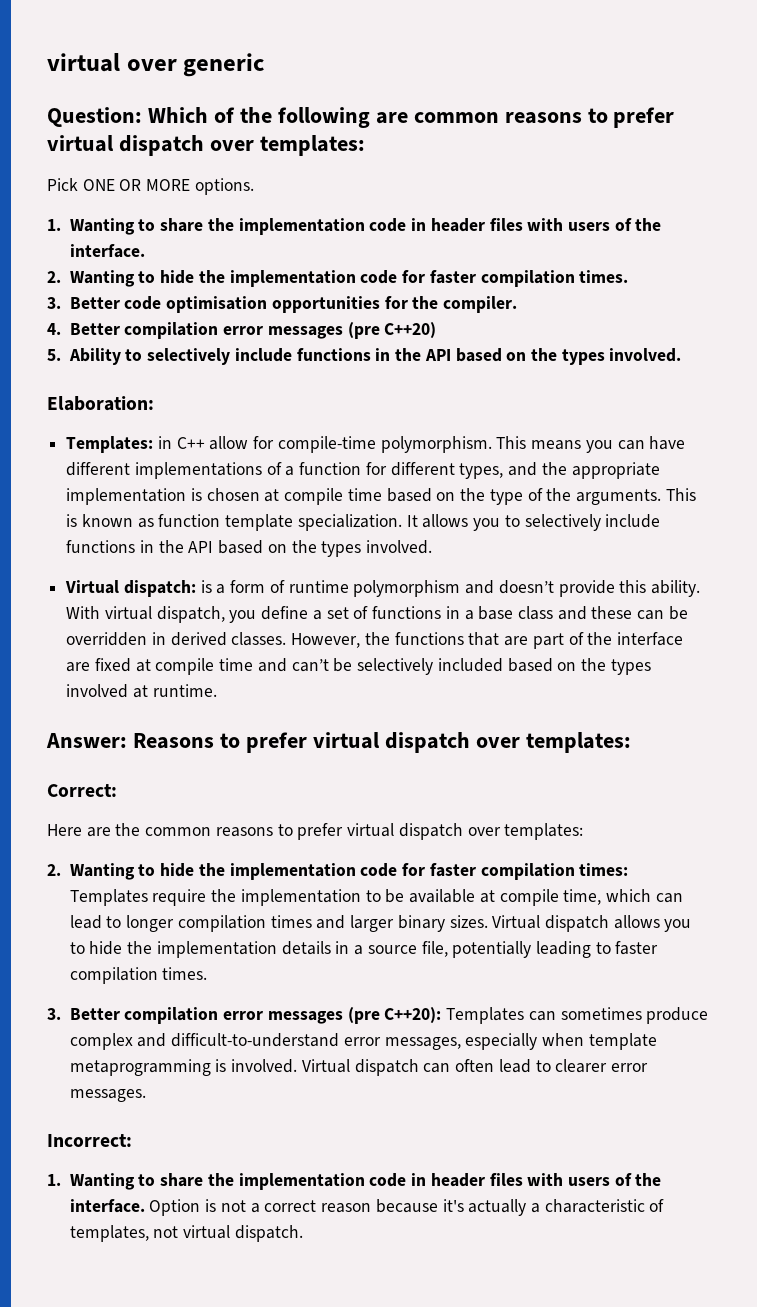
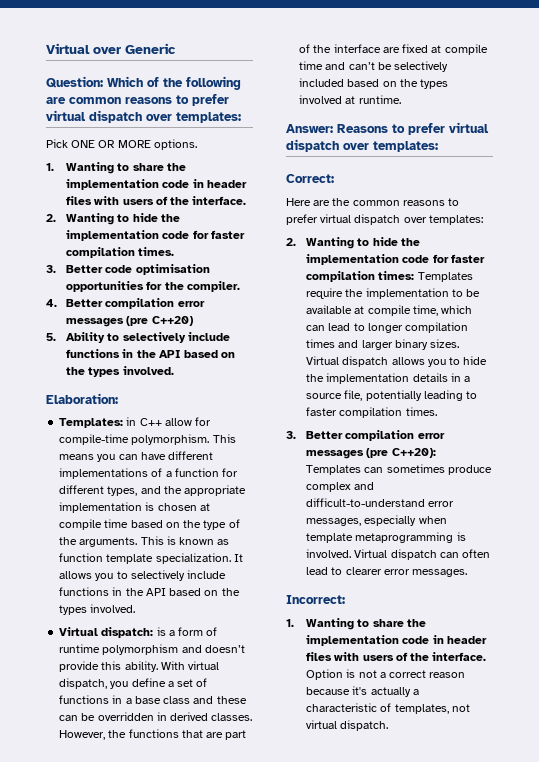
[47,53,265,77] virtual over generic -> [46,43,176,54] Virtual over Generic

